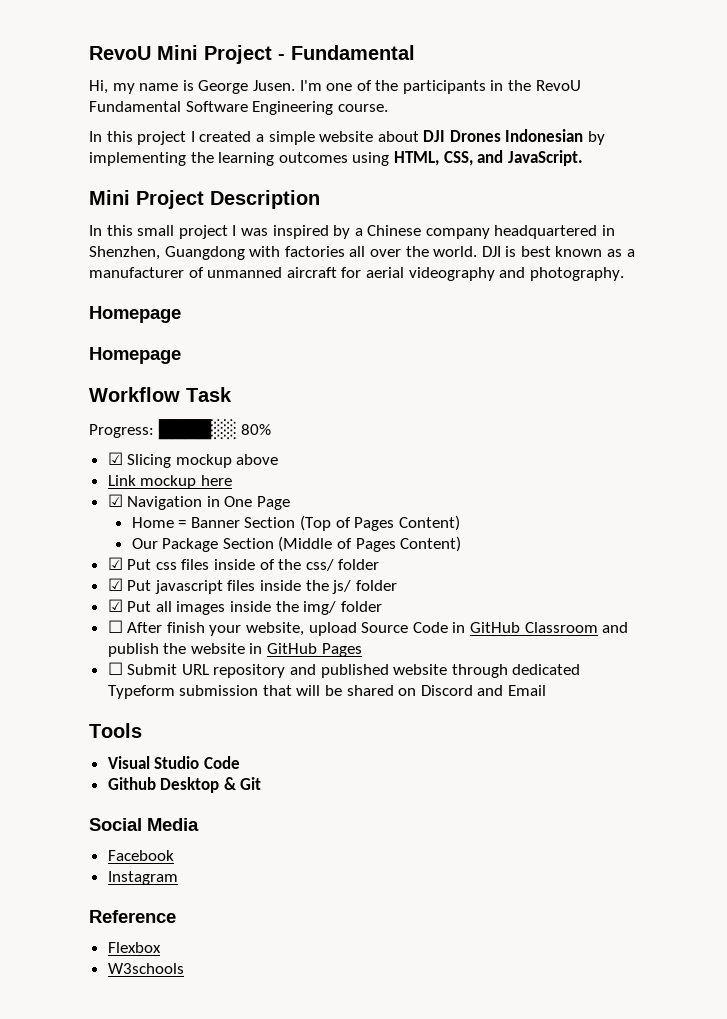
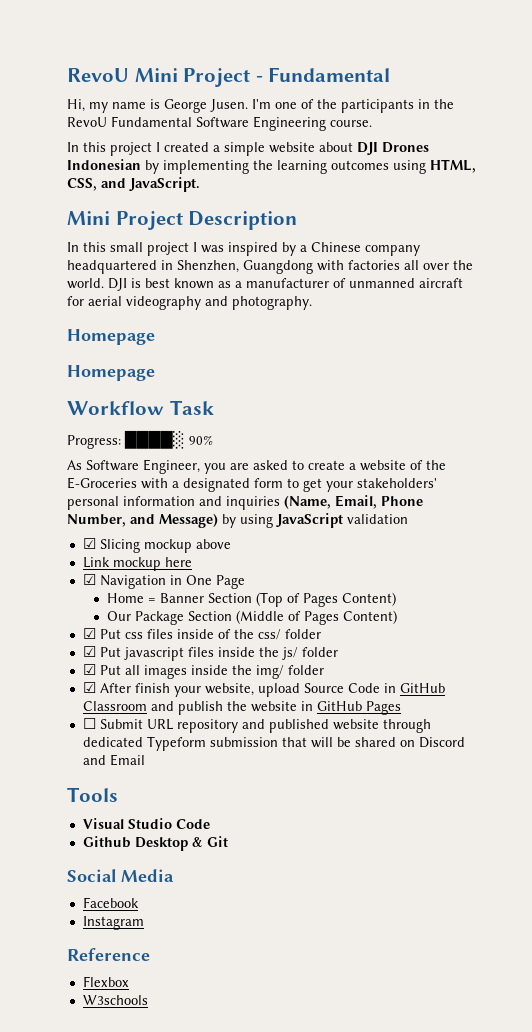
[157,419,272,440] ████░░ 80% -> [124,430,213,449] [67,459,446,474] [67,477,437,492] [67,495,423,510] [67,513,408,528] ████░ 90% // As Software Engineer, you are asked to create a website of the E-Groceries with a designated form to get your stakeholders' personal information and inquiries (Name, Email, Phone Number, and Message) by using JavaScript validation
[107,620,123,633] ☐ -> [82,682,96,693] ☑

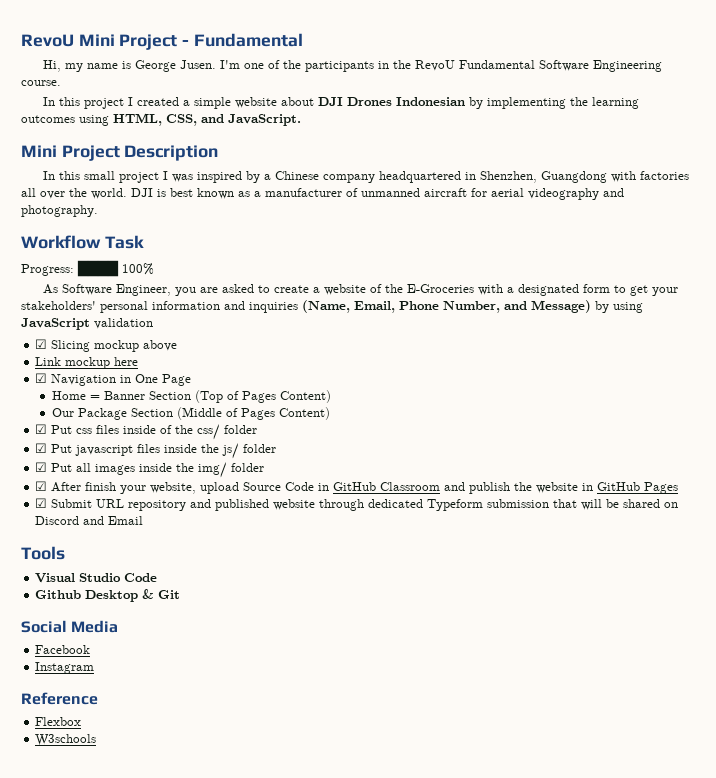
[67,329,155,345] [67,365,155,381] // Homepage // Homepage -> (98, 211) none
[124,430,213,449] ████░ 90% -> [77,260,154,277] ████ 100%
[82,718,96,729] ☐ -> [35,498,48,508] ☑

